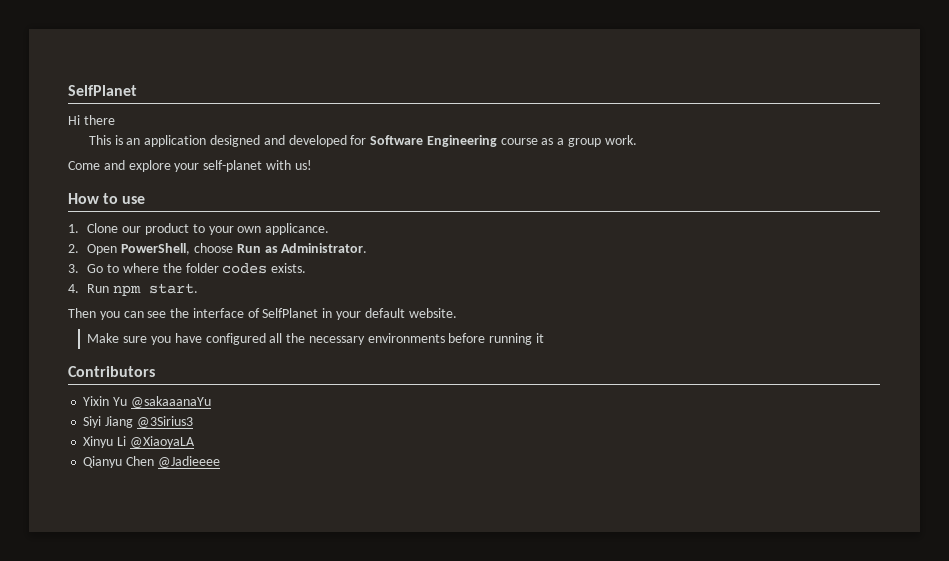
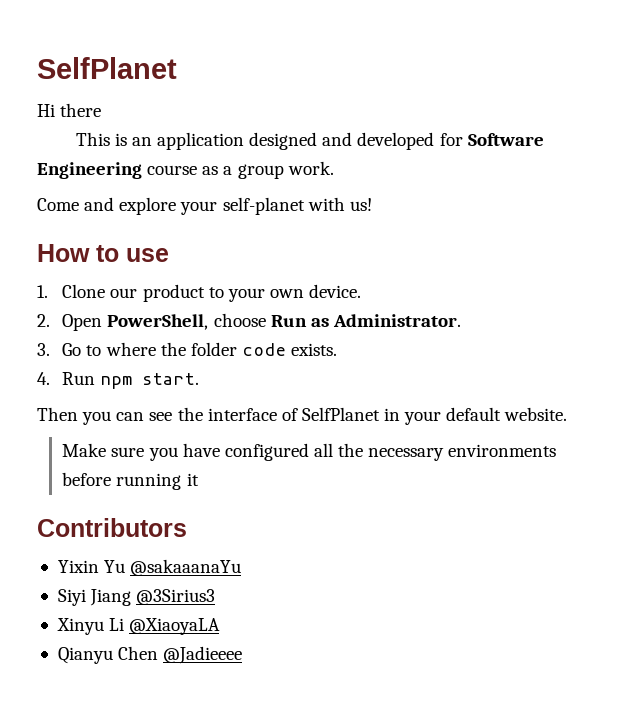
[265,223,330,235] applicance. -> [309,284,362,298] device.
[222,263,268,274] codes -> [242,343,287,356] code

